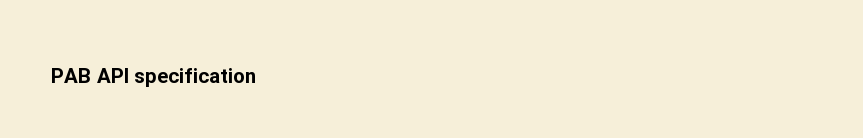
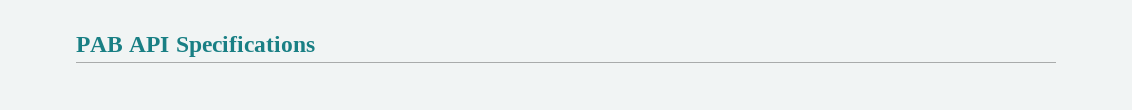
[134,68,257,87] specification -> [175,36,315,57] Specifications

